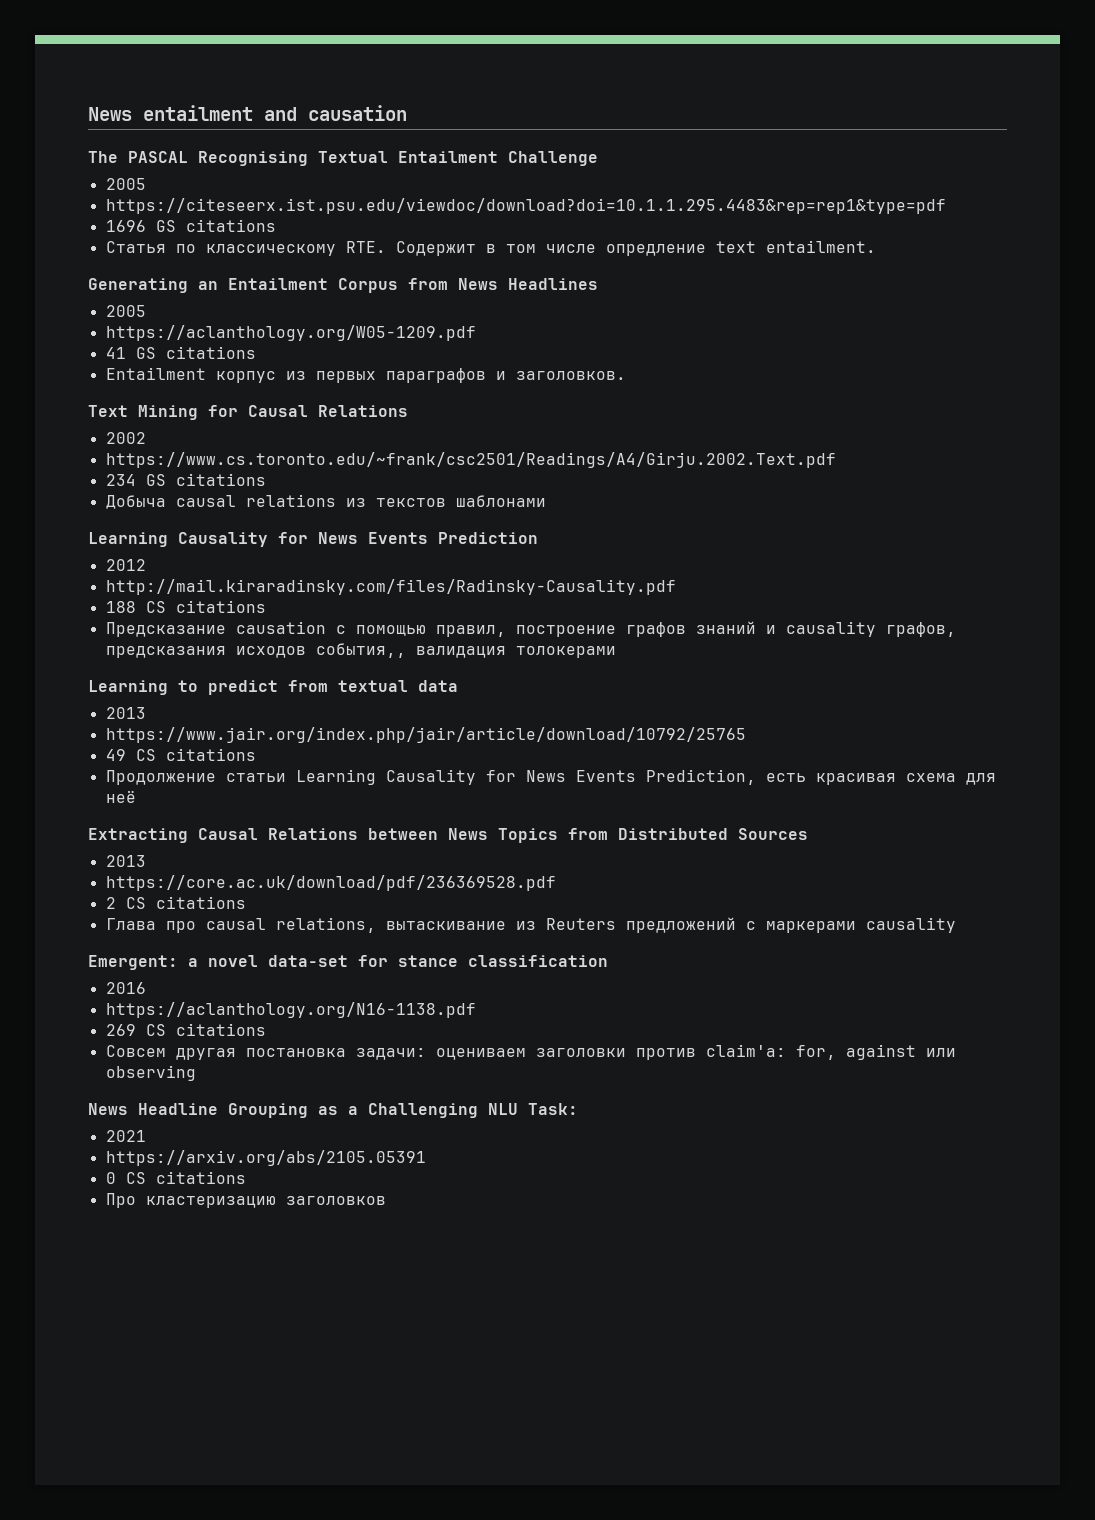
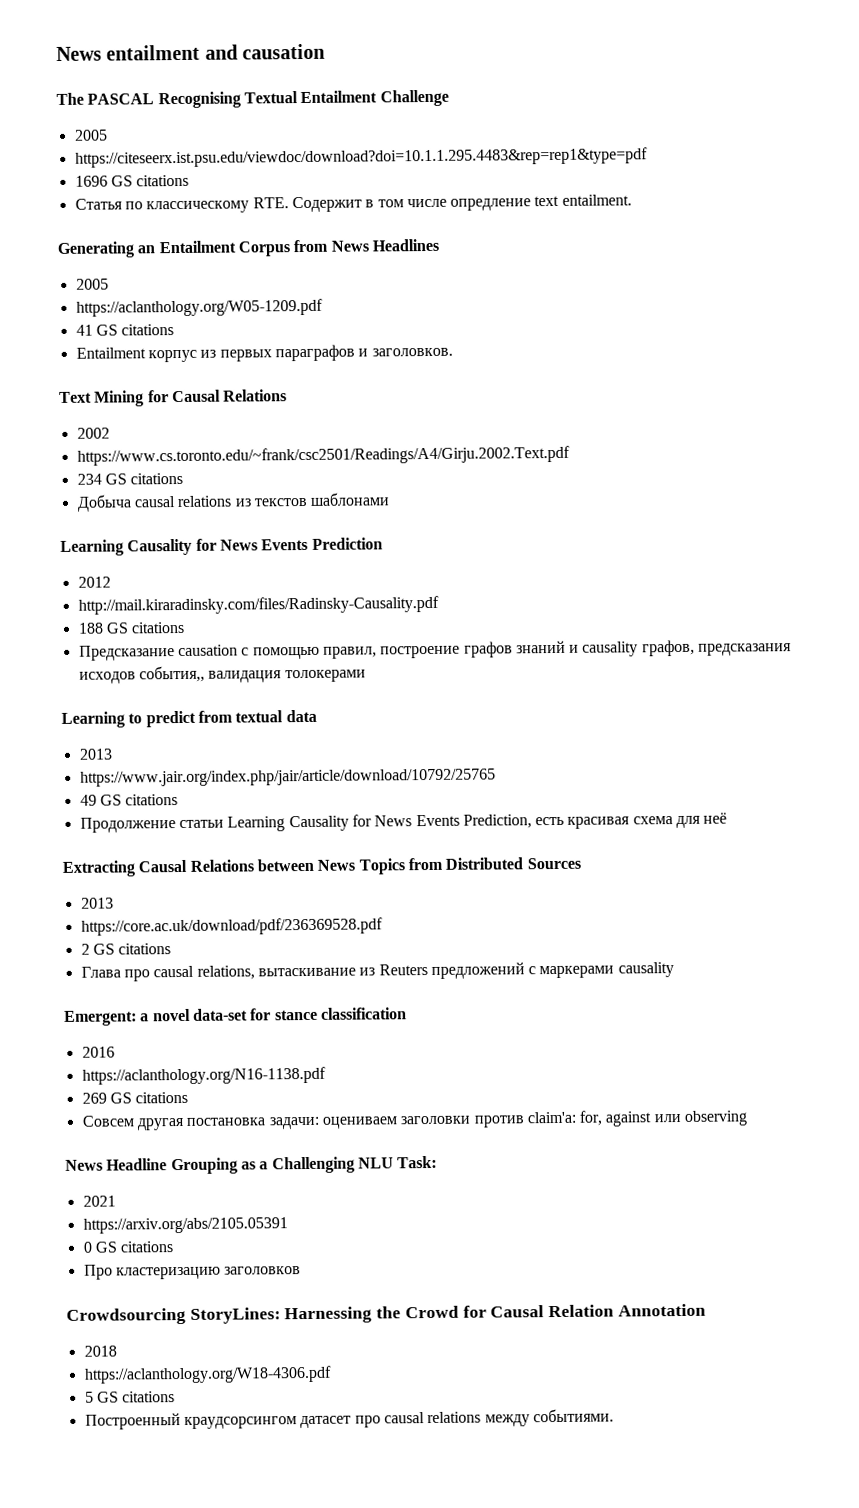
[145,601,166,613] CS -> [105,622,129,634] GS
[135,749,156,761] CS -> [99,794,122,806] GS
[125,897,146,909] CS -> [92,943,115,955] GS
[145,1024,166,1036] CS -> [109,1092,132,1104] GS
[125,1172,146,1184] CS -> [94,1241,117,1253] GS
(386, 1200) none -> [66,1303,706,1325] [83,1345,117,1357] [83,1365,332,1384] [84,1391,176,1403] [84,1408,614,1430] // Crowdsourcing StoryLines: Harnessing the Crowd for Causal Relation Annotation // 2018 // https://aclanthology.org/W18-4306.pdf // 5 GS citations // Построенный краудсорсингом датасет про causal relations между событиями.

